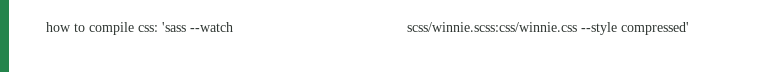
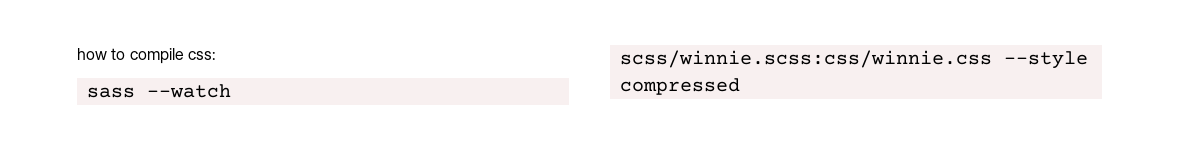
[162,22,186,32] 'sass -> [86,87,135,98] // sass
[621,22,689,35] compressed' -> [619,78,740,95] compressed

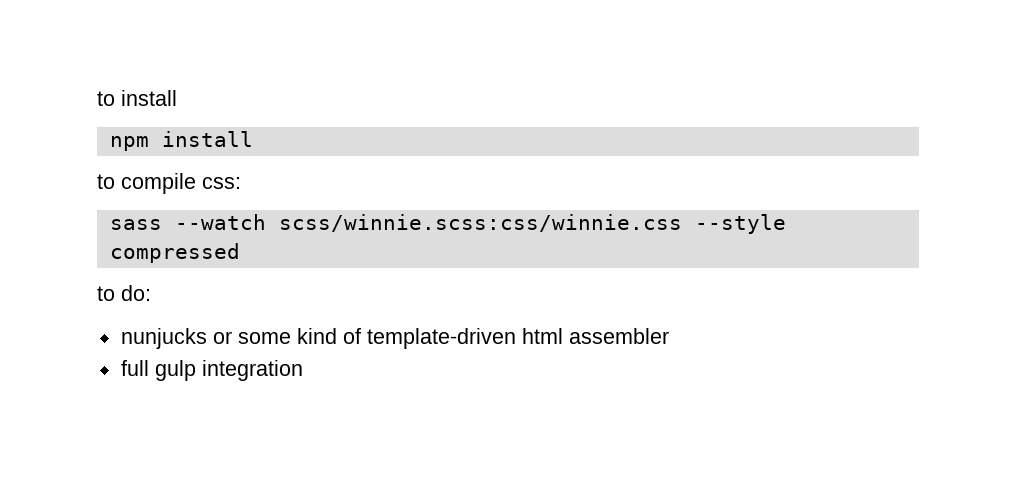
[77,48,107,60] how -> [97,90,177,106] [109,131,253,151] to install // npm install //
(740, 86) none -> [97,285,151,301] [120,328,669,349] [120,360,303,381] // to do: // nunjucks or some kind of template-driven html assembler // full gulp integration

